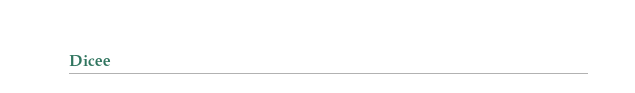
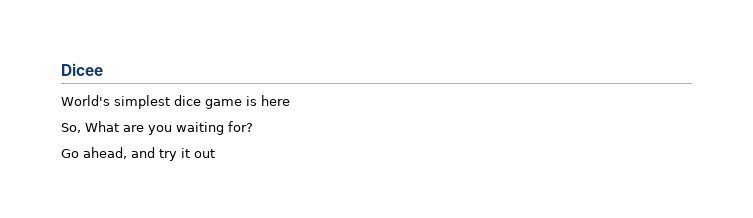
(111, 61) none -> [61,95,290,109] [61,121,253,135] [61,147,215,161] // World's simplest dice game is here // So, What are you waiting for? // Go ahead, and try it out

